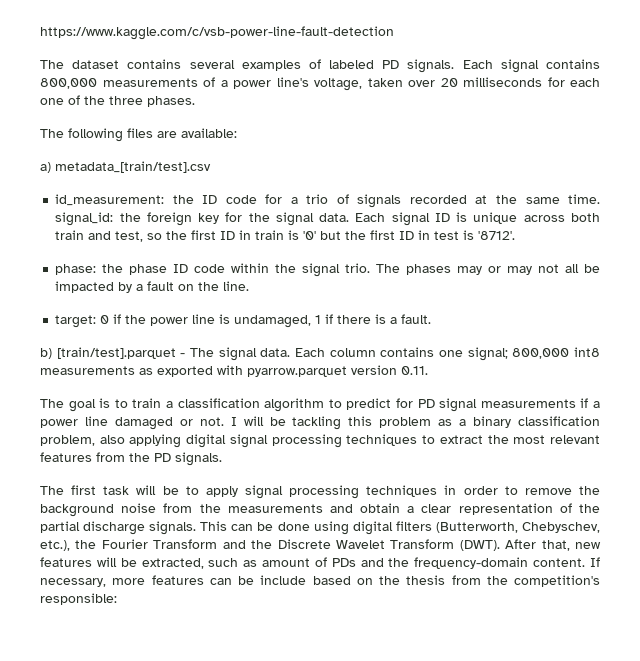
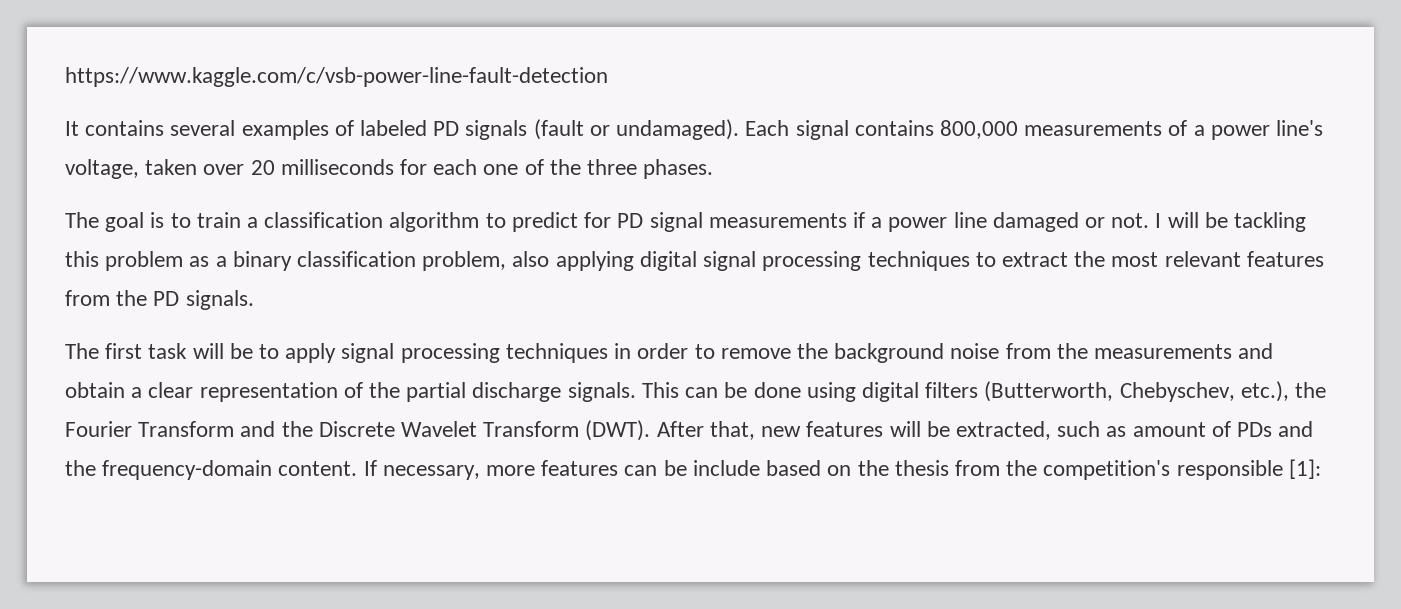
[40,60,120,69] The dataset -> [65,121,79,136] It
[407,59,455,73] signals. -> [465,119,740,140] signals (fault or undamaged).
[40,128,237,142] [40,161,211,173] [55,194,600,208] [55,212,601,226] [55,230,516,242] [55,263,601,277] [55,281,250,293] [55,314,432,328] [40,347,600,361] [40,365,428,377] // The following files are available: // a) metadata_[train/test].csv // id_measurement: the ID code for a trio of signals recorded at the same time. signal_id: the foreign key for the signal data. Each signal ID is unique across both train and test, so the first ID in train is '0' but the first ID in test is '8712'. // phase: the phase ID code within the signal trio. The phases may or may not all be impacted by a fault on the line. // target: 0 if the power line is undamaged, 1 if there is a fault. // b) [train/test].parquet - The signal data. Each column contains one signal; 800,000 int8 measurements as exported with pyarrow.parquet version 0.11. -> (714, 169) none
[40,593,117,605] responsible: -> [1176,459,1321,480] responsible [1]:

